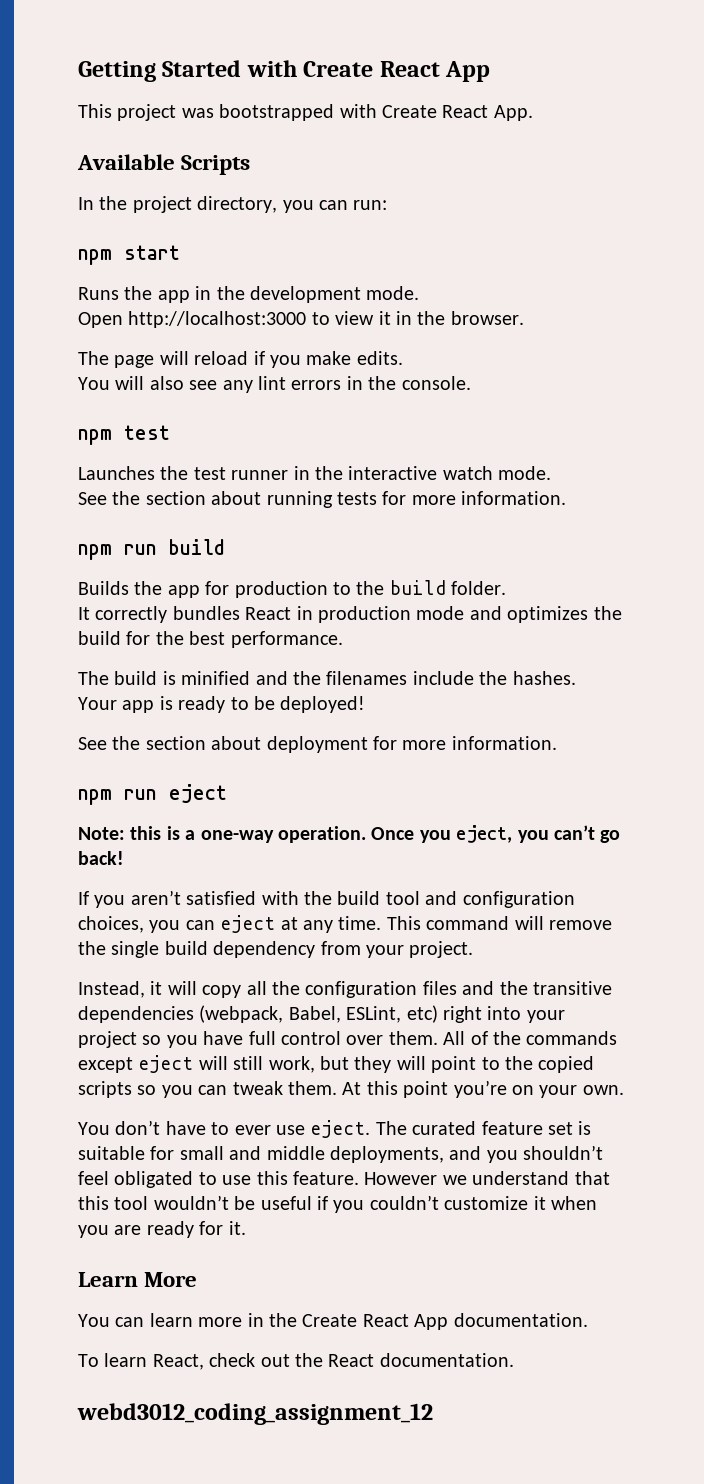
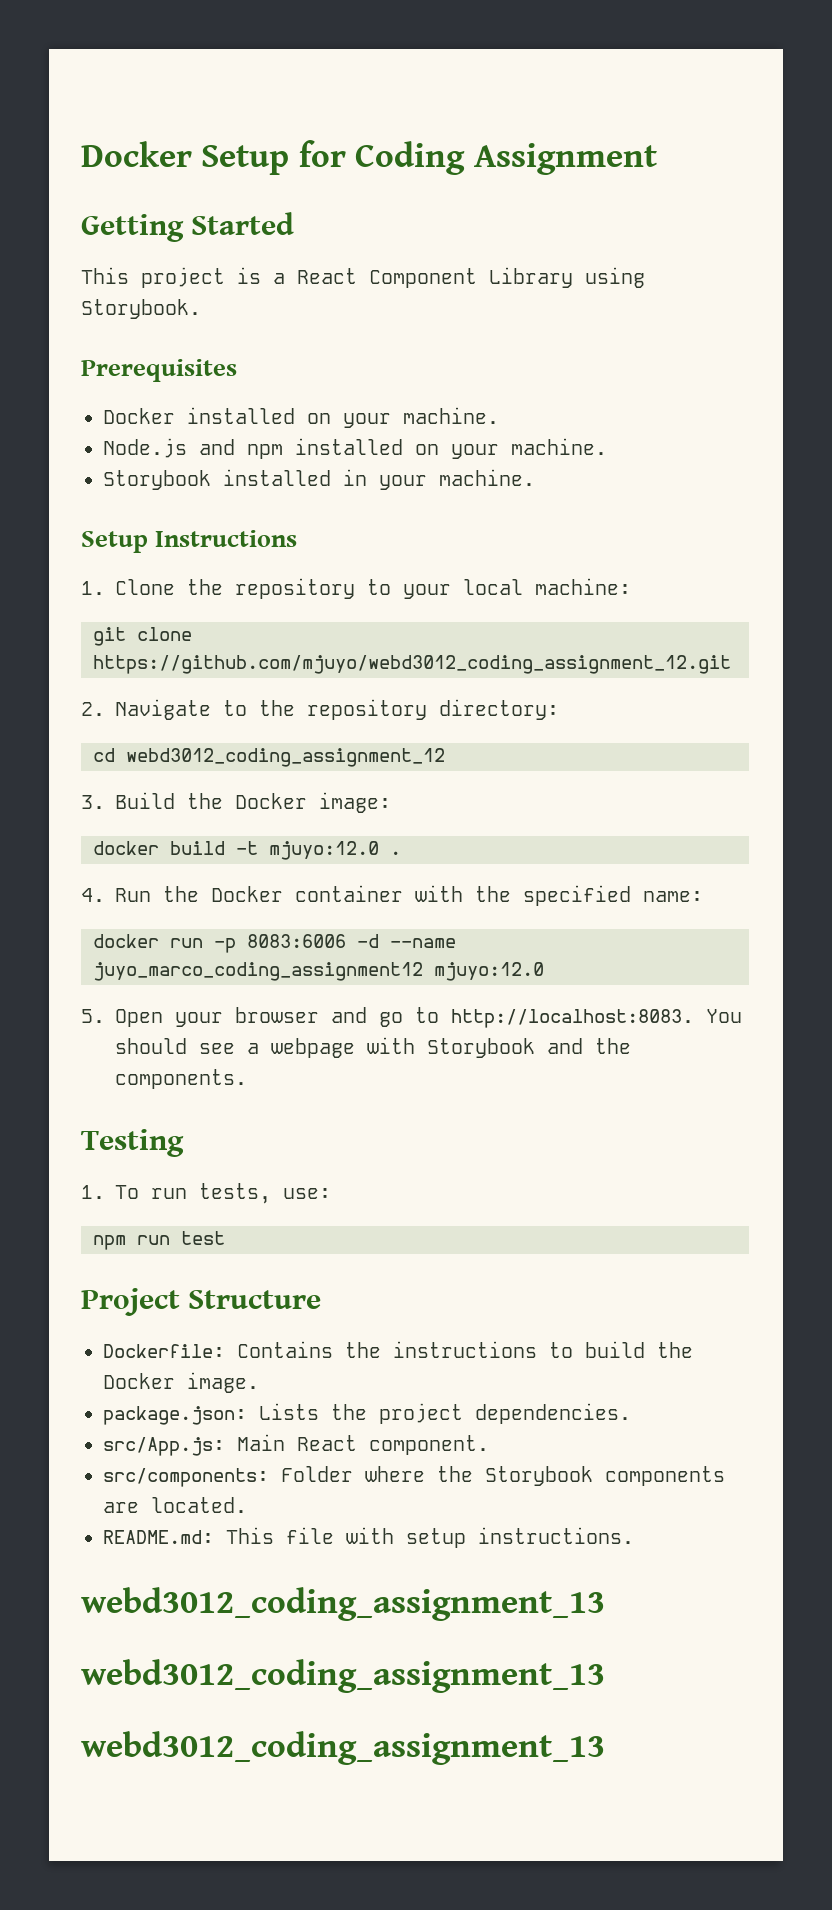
[78,60,491,82] [78,104,533,121] [77,154,251,175] [78,196,388,213] [78,245,180,265] [78,286,420,303] [78,311,524,328] [78,351,403,368] [78,376,471,393] [78,425,170,445] [78,466,552,480] [78,491,567,508] [78,539,225,560] [78,580,507,598] [78,606,622,623] [78,631,343,648] [78,671,576,685] [78,696,366,713] [78,736,557,753] [78,784,227,805] [78,825,621,843] [78,851,124,865] [78,890,575,908] [78,915,612,933] [78,941,474,958] [78,981,612,998] [78,1005,565,1023] [78,1031,618,1048] [78,1055,595,1073] [78,1080,624,1098] [78,1120,592,1138] [78,1145,604,1163] [78,1171,610,1188] [78,1195,597,1213] [78,1221,246,1238] [78,1272,198,1287] [78,1313,588,1330] [78,1353,514,1370] [77,1403,433,1425] Getting Started with Create React App // This project was bootstrapped with Create React App. // Available Scripts // In the project directory, you can run: // npm start // Runs the app in the development mode. // Open http://localhost:3000 to view it in the browser. // The page will reload if you make edits. // You will also see any lint errors in the console. // npm test // Launches the test runner in the interactive watch mode. // See the section about running tests for more information. // npm run build // Builds the app for production to the build folder. // It correctly bundles React in production mode and optimizes the build for the best performance. // The build is minified and the filenames include the hashes. // Your app is ready to be deployed! // See the section about deployment for more information. // npm run eject // Note: this is a one-way operation. Once you eject, you can’t go back! // If you aren’t satisfied with the build tool and configuration choices, you can eject at any time. This command will remove the single build dependency from your project. // Instead, it will copy all the configuration files and the transitive dependencies (webpack, Babel, ESLint, etc) right into your project so you have full control over them. All of the commands except eject will still work, but they will point to the copied scripts so you can tweak them. At this point you’re on your own. // You don’t have to ever use eject. The curated feature set is suitable for small and middle deployments, and you shouldn’t feel obligated to use this feature. However we understand that this tool wouldn’t be useful if you couldn’t customize it when you are ready for it. // Learn More // You can learn more in the Create React App documentation. // To learn React, check out the React documentation. // webd3012_coding_assignment_12 -> [81,140,657,175] [81,212,295,242] [81,267,645,288] [81,299,201,319] [81,359,237,382] [103,407,499,428] [103,438,607,459] [103,469,535,490] [81,530,298,553] [81,578,631,599] [93,627,192,646] [93,655,731,674] [81,699,559,720] [93,748,445,767] [81,792,391,813] [93,841,401,860] [81,885,703,906] [93,934,456,953] [93,962,544,981] [81,1007,742,1028] [115,1037,631,1058] [115,1069,247,1089] [81,1129,184,1157] [81,1183,331,1204] [93,1231,225,1250] [81,1288,322,1316] [103,1341,693,1358] [103,1372,259,1393] [103,1403,631,1425] [103,1434,489,1456] [103,1466,725,1487] [103,1497,247,1513] [103,1527,634,1548] [81,1587,605,1621] [81,1659,605,1693] [81,1731,605,1765] Docker Setup for Coding Assignment // Getting Started // This project is a React Component Library using Storybook. // Prerequisites // Docker installed on your machine. // Node.js and npm installed on your machine. // Storybook installed in your machine. // Setup Instructions // 1. Clone the repository to your local machine: // git clone https://github.com/mjuyo/webd3012_coding_assignment_12.git // 2. Navigate to the repository directory: // cd webd3012_coding_assignment_12 // 3. Build the Docker image: // docker build -t mjuyo:12.0 . // 4. Run the Docker container with the specified name: // docker run -p 8083:6006 -d --name juyo_marco_coding_assignment12 mjuyo:12.0 // 5. Open your browser and go to http://localhost:8083. You should see a webpage with Storybook and the components. // Testing // 1. To run tests, use: // npm run test // Project Structure // Dockerfile: Contains the instructions to build the Docker image. // package.json: Lists the project dependencies. // src/App.js: Main React component. // src/components: Folder where the Storybook components are located. // README.md: This file with setup instructions. // webd3012_coding_assignment_13 // webd3012_coding_assignment_13 // webd3012_coding_assignment_13

